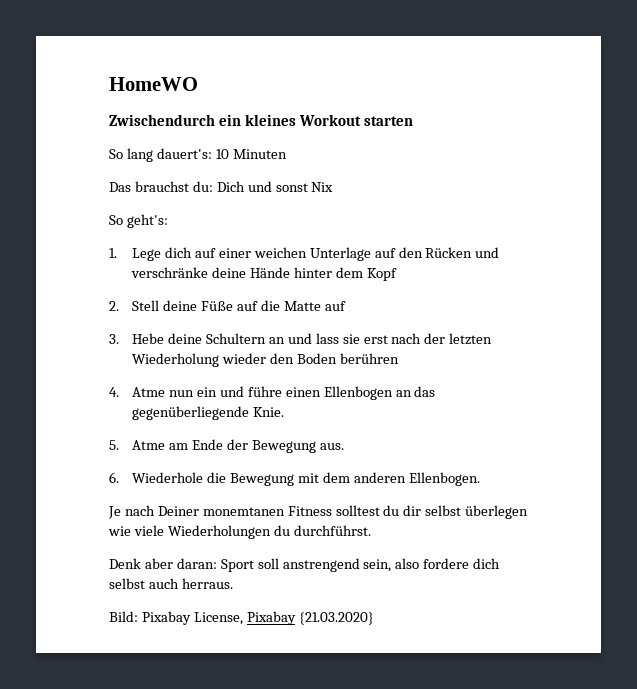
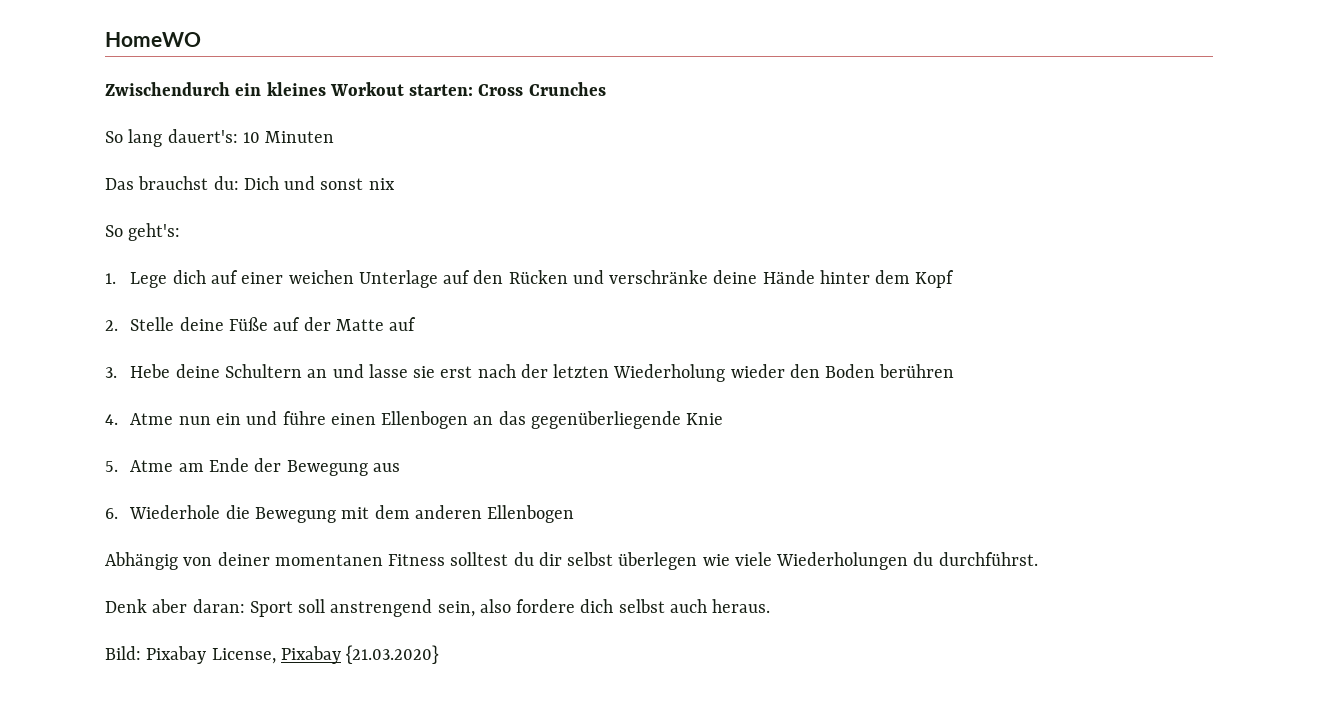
[363,116,413,126] starten -> [409,82,606,96] starten: Cross Crunches
[311,182,334,192] Nix -> [368,178,395,190] nix
[132,300,160,311] Stell -> [130,317,175,331] Stelle
[260,300,280,311] die -> [303,317,331,331] der
[315,333,339,344] lass -> [368,364,408,378] lasse
[253,407,285,417] Knie. -> [686,413,724,425] Knie
[319,443,344,450] aus. -> [372,463,400,472] aus
[408,472,480,486] [108,505,285,519] Ellenbogen. // Je nach Deiner monemtanen -> [487,505,575,523] [105,552,383,570] Ellenbogen // Abhängig von deiner momentanen
[181,578,233,589] herraus. -> [712,599,771,613] heraus.

